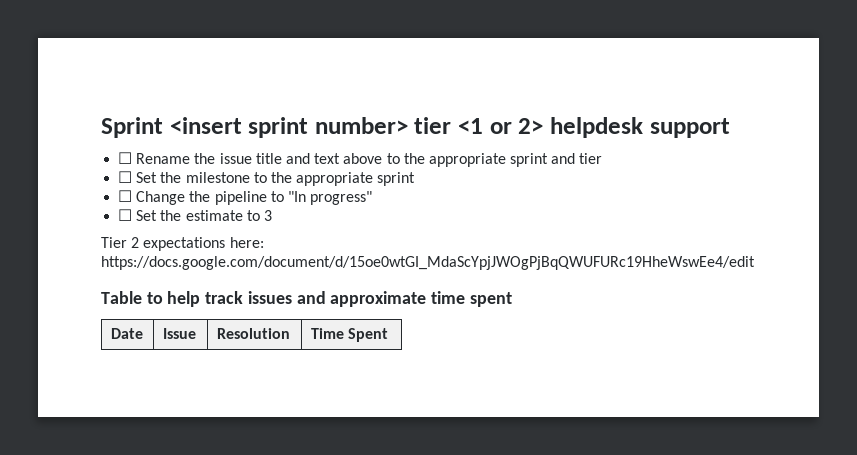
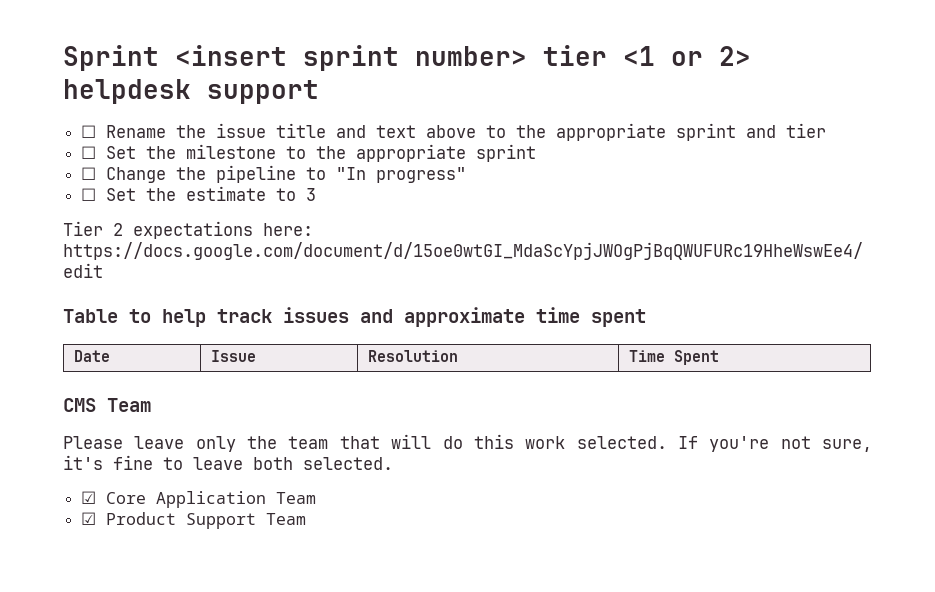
(389, 335) none -> [63,398,151,412] [63,434,872,452] [63,455,393,470] [81,491,317,508] [81,512,307,529] // CMS Team // Please leave only the team that will do this work selected. If you're not sure, it's fine to leave both selected. // ☑ Core Application Team // ☑ Product Support Team

